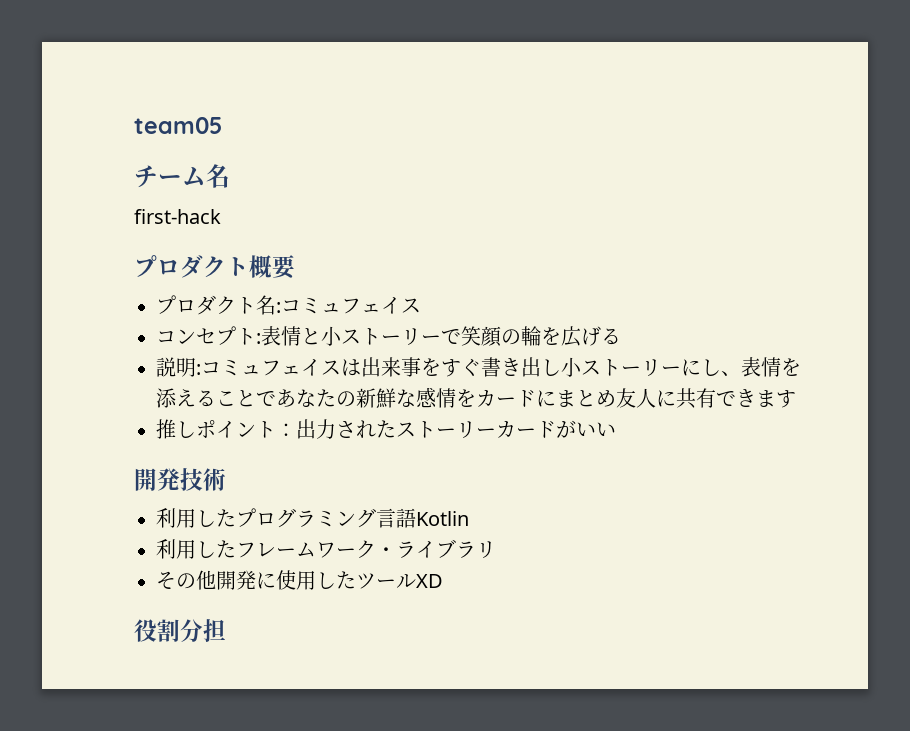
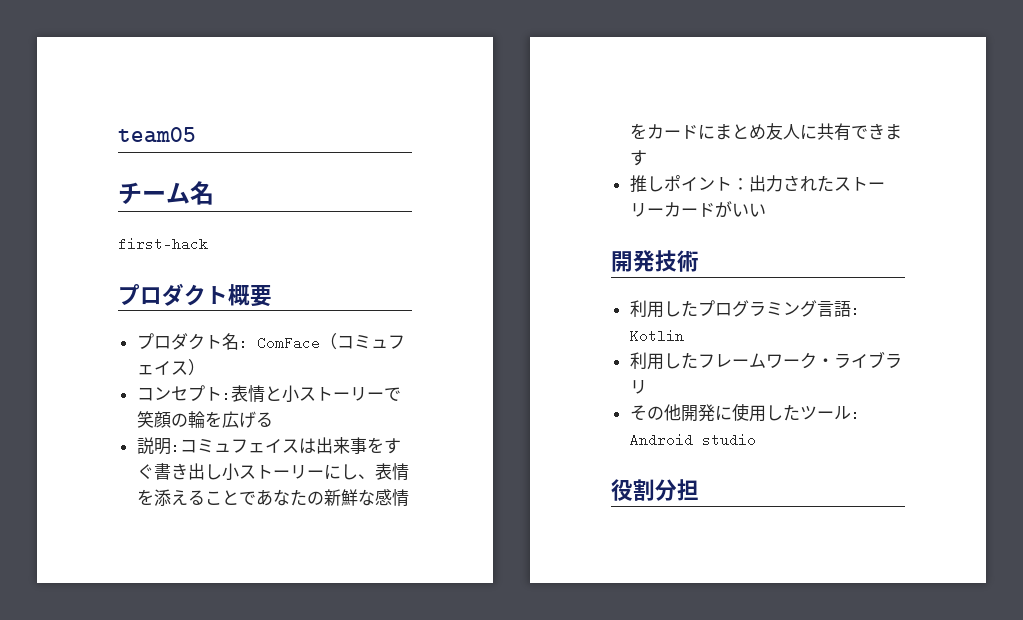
[281,297,421,314] コミュフェイス -> [256,333,405,350] [136,359,205,376] ComFace（コミュフェイス）
(416, 518) none -> [850,303,860,317] :
[416,574,443,588] XD -> [850,407,860,421] [629,433,756,447] : Android studio

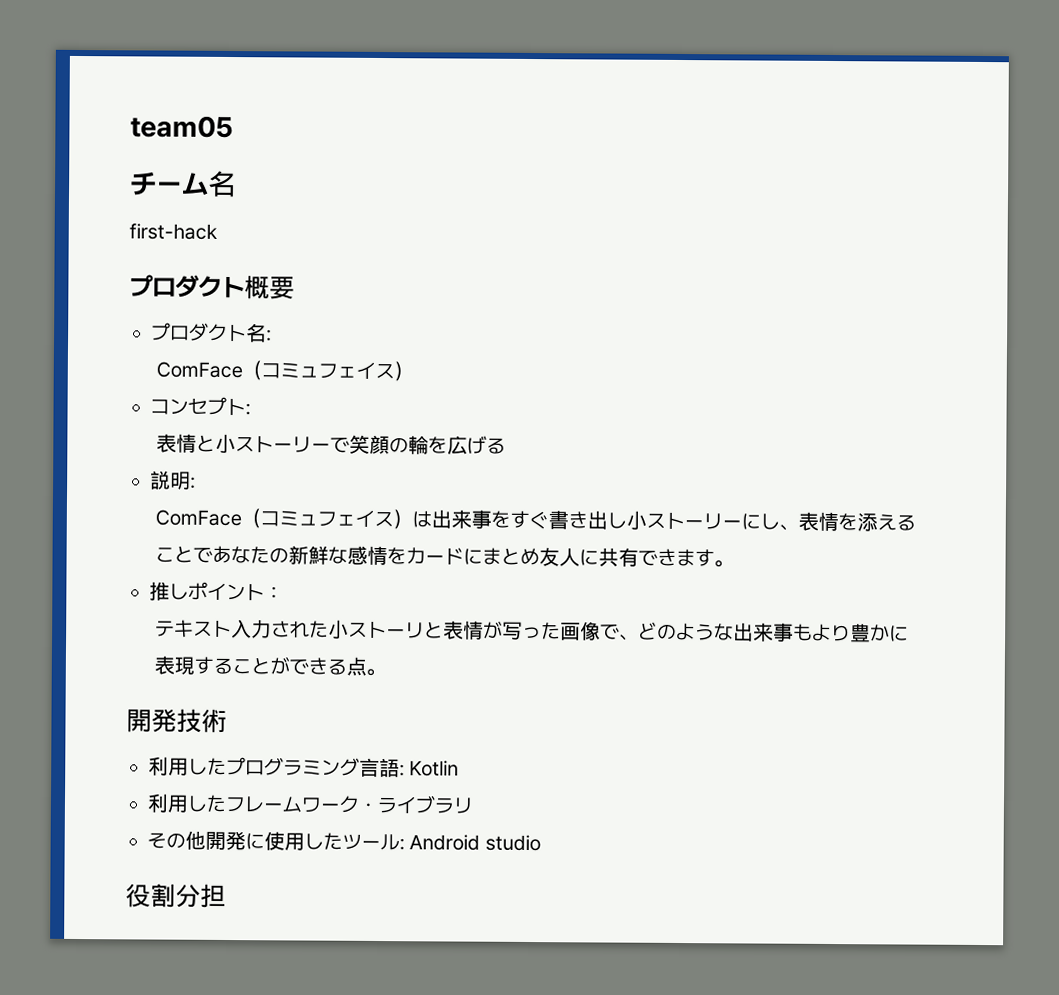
(248, 343) none -> (272, 335) //
(231, 395) none -> (251, 409) //
[179,439,299,453] コミュフェイス -> [155,508,414,530] // ComFace（コミュフェイス）
(647, 158) none -> [714,560,735,568] 。
[748,175,766,192] 出 -> [155,619,253,639] // テキスト入
[833,177,885,191] [629,201,766,218] ストーリーカードがいい -> [328,619,910,643] [154,655,387,677] 小ストーリと表情が写った画像で、どのような出来事もより豊かに表現することができる点。

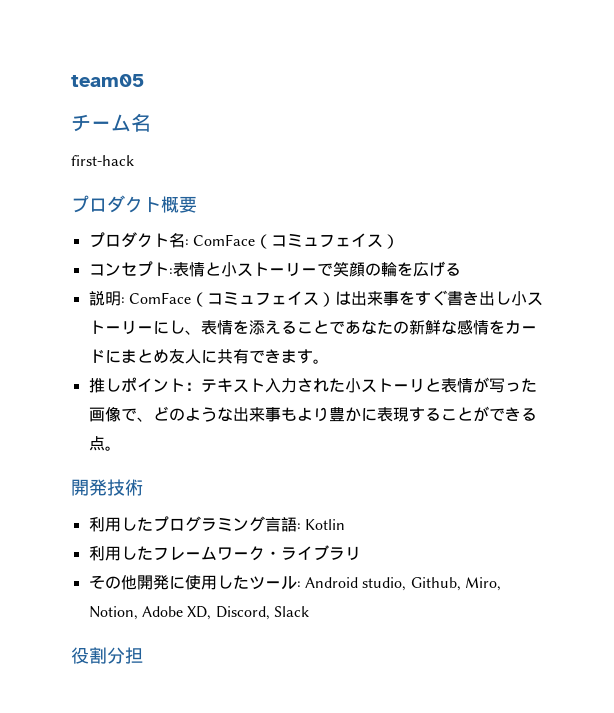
(272, 335) // -> (189, 242) none
(251, 409) // -> (173, 271) none
(196, 482) // -> (125, 300) none
(284, 593) // -> (201, 386) none
[484,834,541,852] studio -> [362,577,501,591] [88,606,309,620] studio, Github, Miro, Notion, Adobe XD, Discord, Slack

